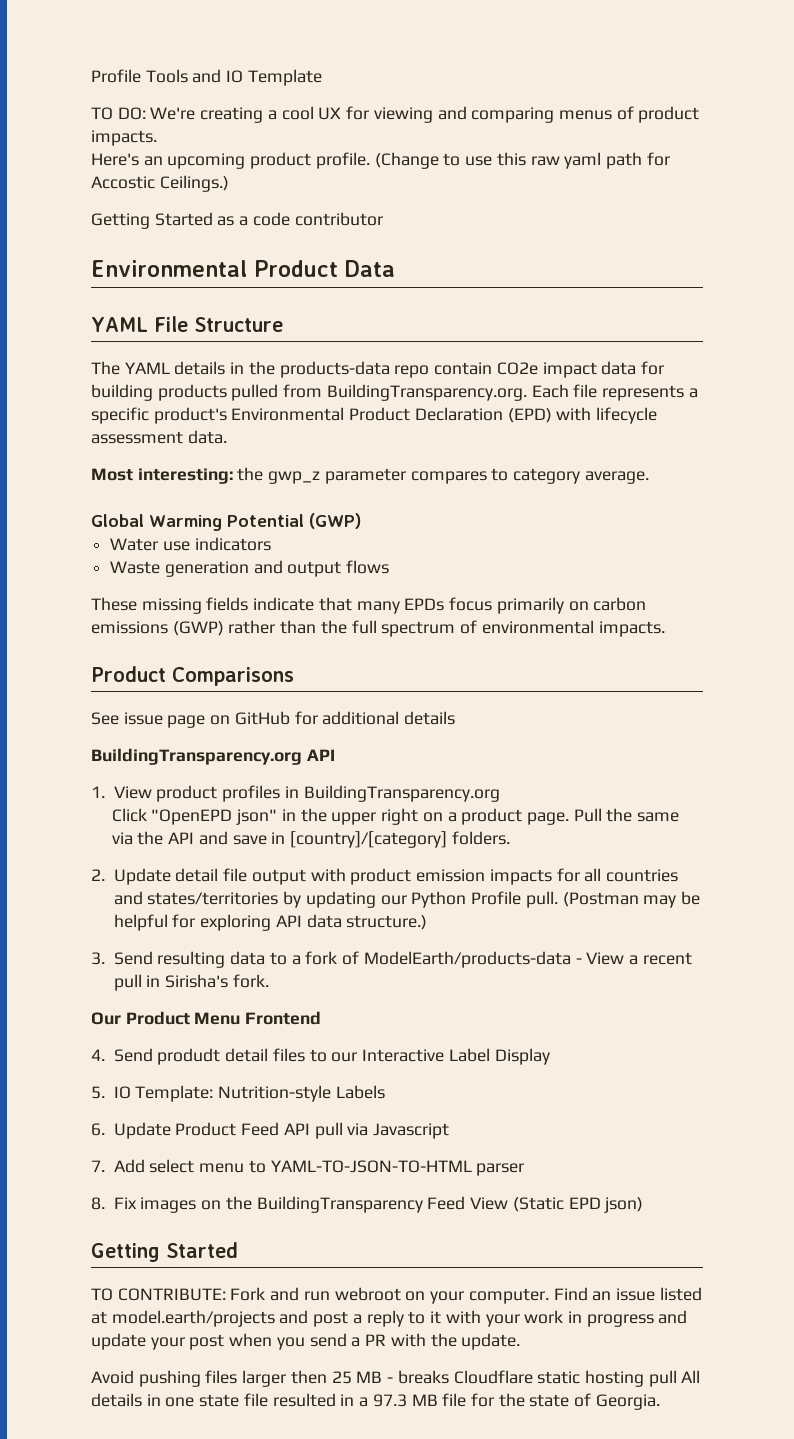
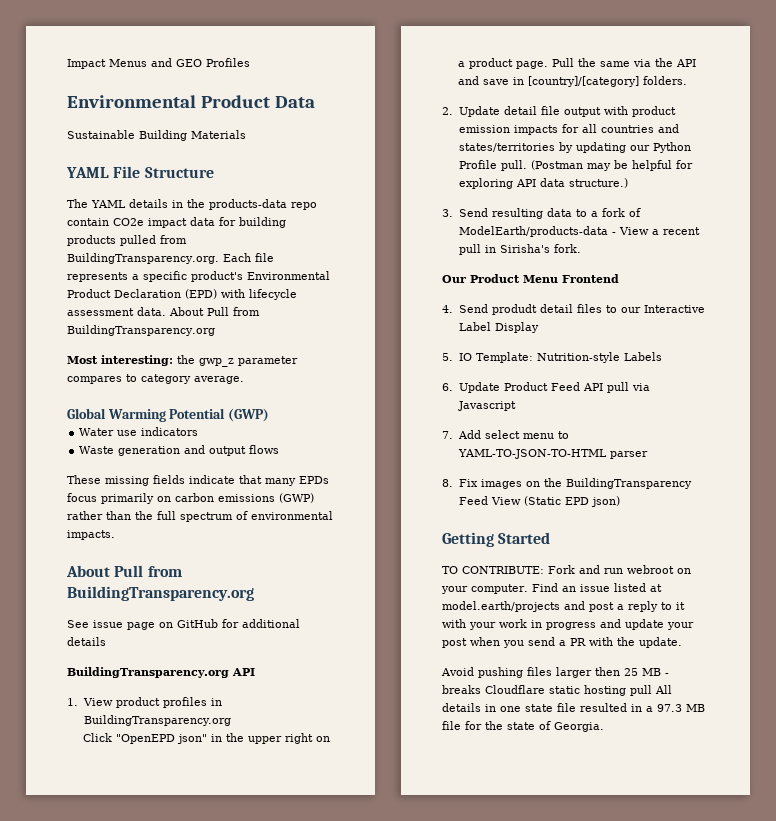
[91,69,322,86] [91,106,700,123] [91,130,157,146] [91,152,670,169] [91,175,229,192] [91,212,383,229] Profile Tools and IO Template // TO DO: We're creating a cool UX for viewing and comparing menus of product impacts. // Here's an upcoming product profile. (Change to use this raw yaml path for Accostic Ceilings.) // Getting Started as a code contributor -> [67,58,250,69] Impact Menus and GEO Profiles
(395, 268) none -> [67,130,246,141] // Sustainable Building Materials
(227, 437) none -> [169,307,260,316] [67,325,215,336] About Pull from BuildingTransparency.org
[91,666,294,686] Product Comparisons -> [66,565,182,577] [67,586,254,601] About Pull from BuildingTransparency.org

